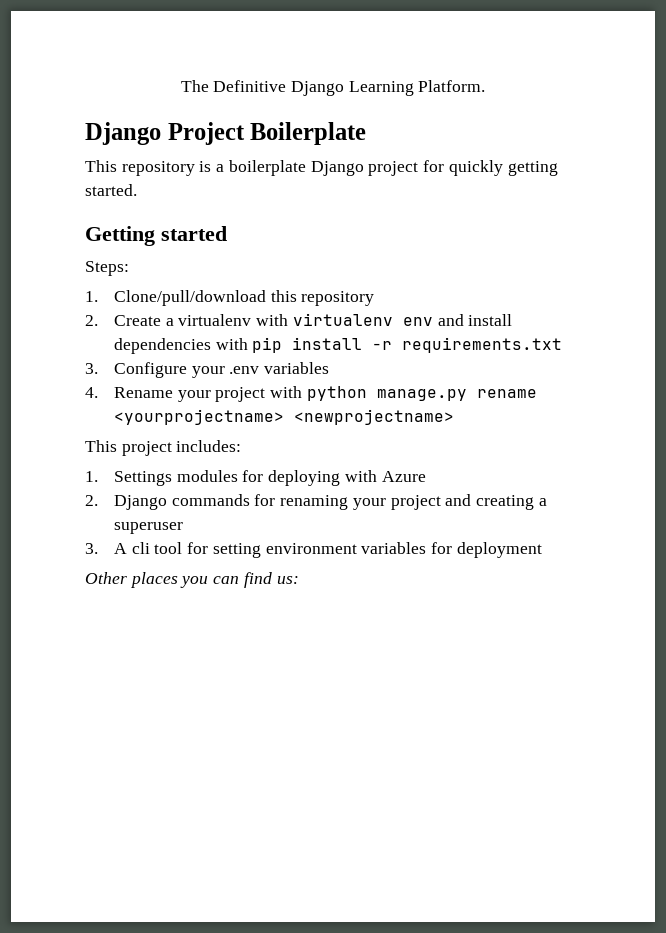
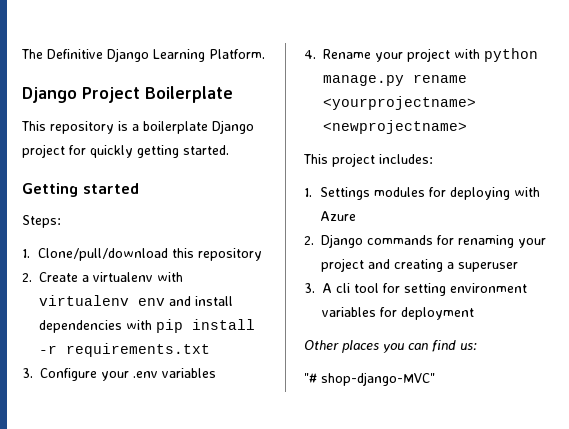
(299, 580) none -> [304,372,435,386] // "# shop-django-MVC"

